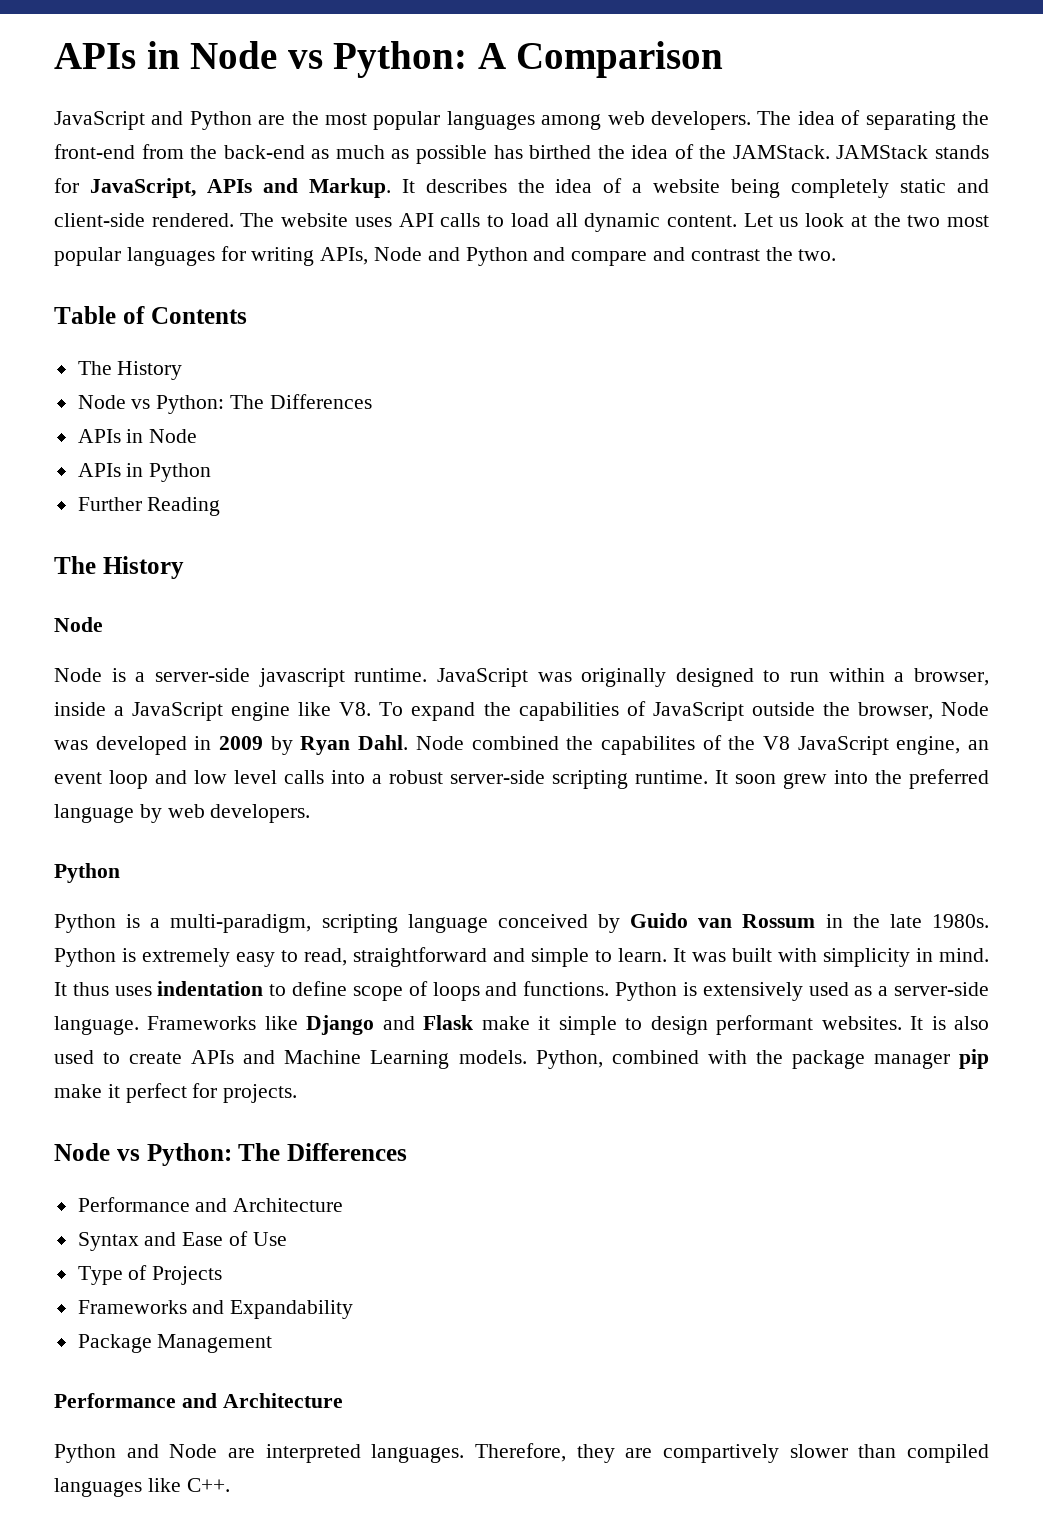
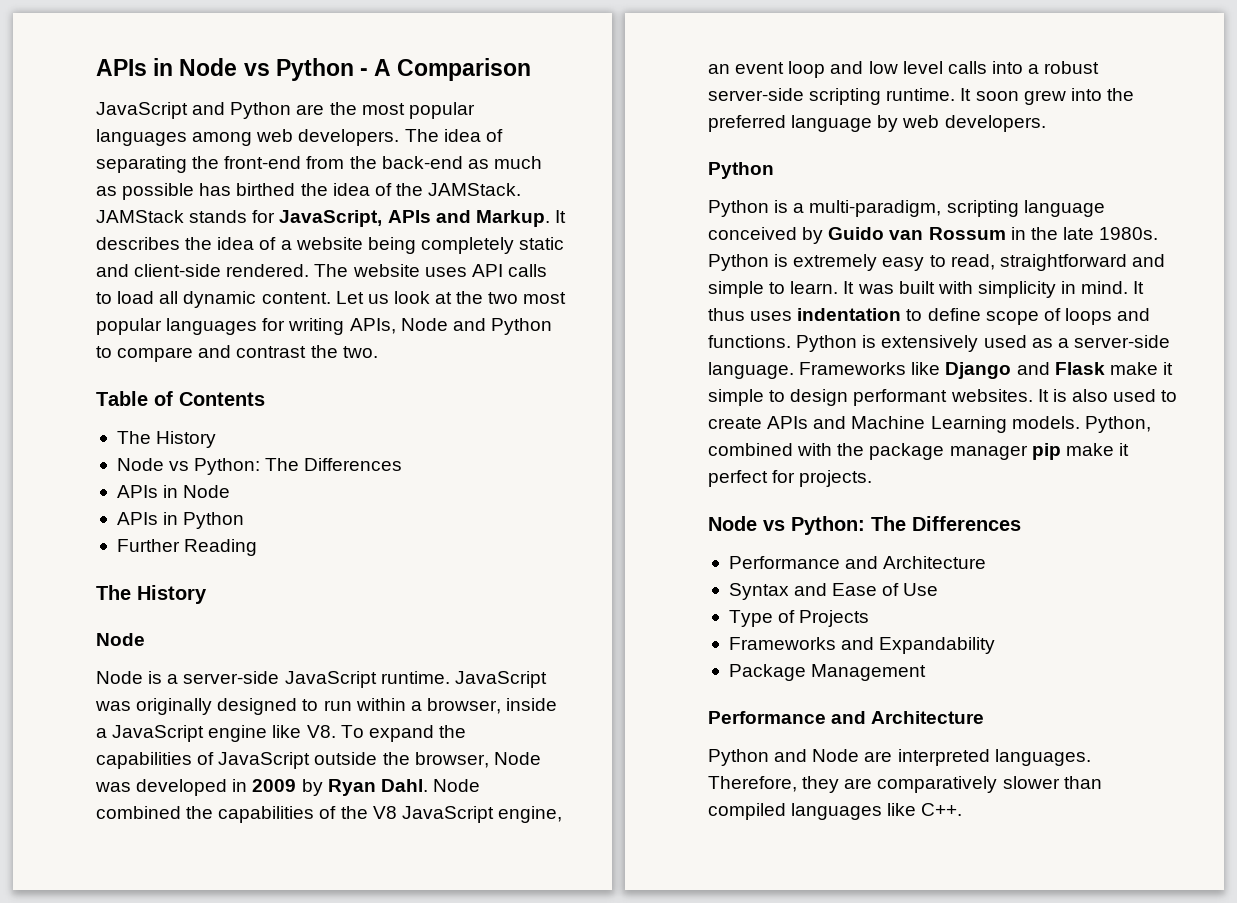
[333,41,468,78] Python: -> [275,58,369,81] Python -
[533,247,566,261] and -> [96,346,112,358] to
[258,668,345,687] javascript -> [284,671,377,688] JavaScript
[600,736,695,755] capabilites -> [218,806,315,823] capabilities
[662,1444,779,1463] compartively -> [877,776,998,793] comparatively

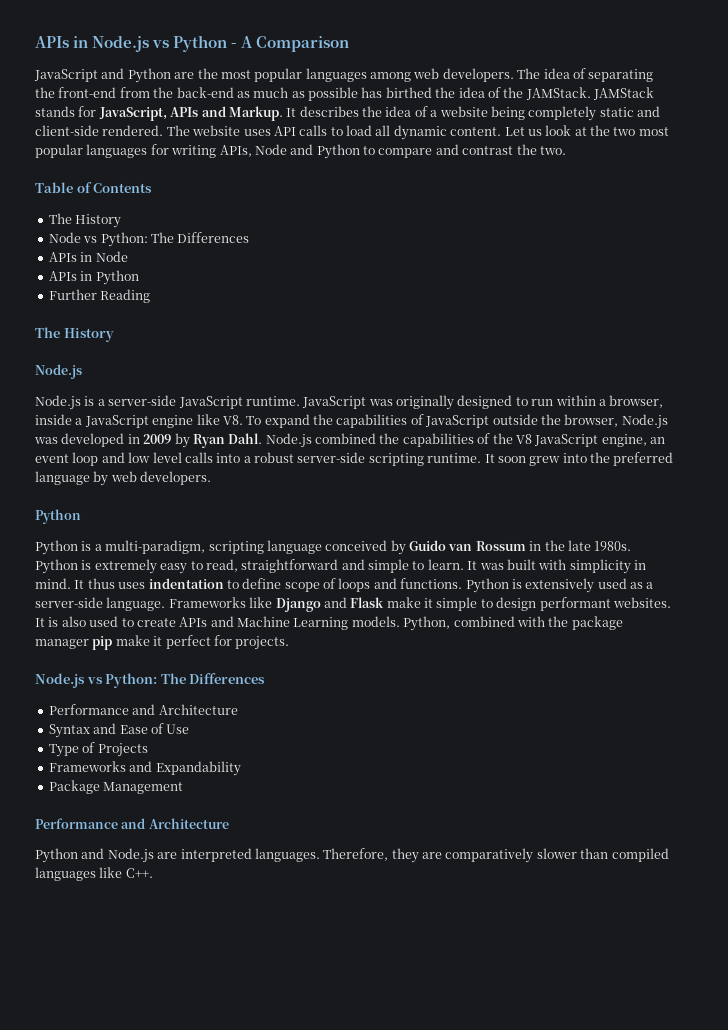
[96,58,238,76] APIs in Node -> [35,36,150,52] APIs in Node.js
[96,633,145,646] [96,671,143,684] Node // Node -> [35,364,82,379] [35,395,81,410] Node.js // Node.js
[493,752,541,765] Node -> [621,414,668,429] Node.js
[432,779,480,792] Node -> [265,433,312,448] Node.js
[708,516,757,531] Node -> [35,673,85,688] Node.js
[812,749,860,762] Node -> [107,848,154,863] Node.js

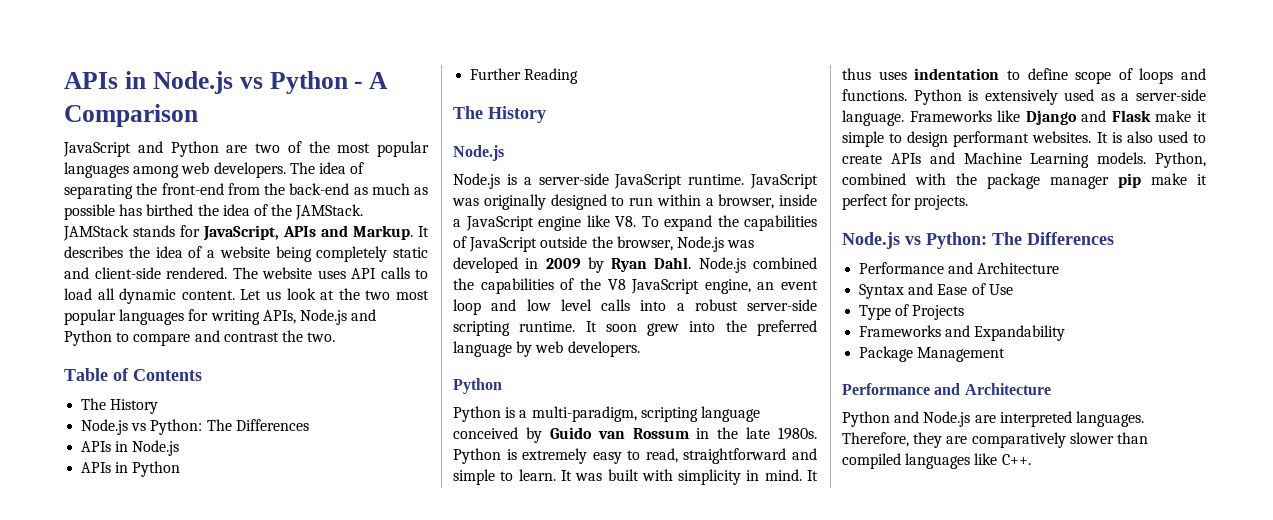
(195, 75) none -> [255,141,302,153] two of
[254,144,287,155] Node -> [299,309,347,325] Node.js
[48,232,81,243] Node -> [81,419,129,435] Node.js
[95,251,128,262] Node -> [132,440,180,456] Node.js

